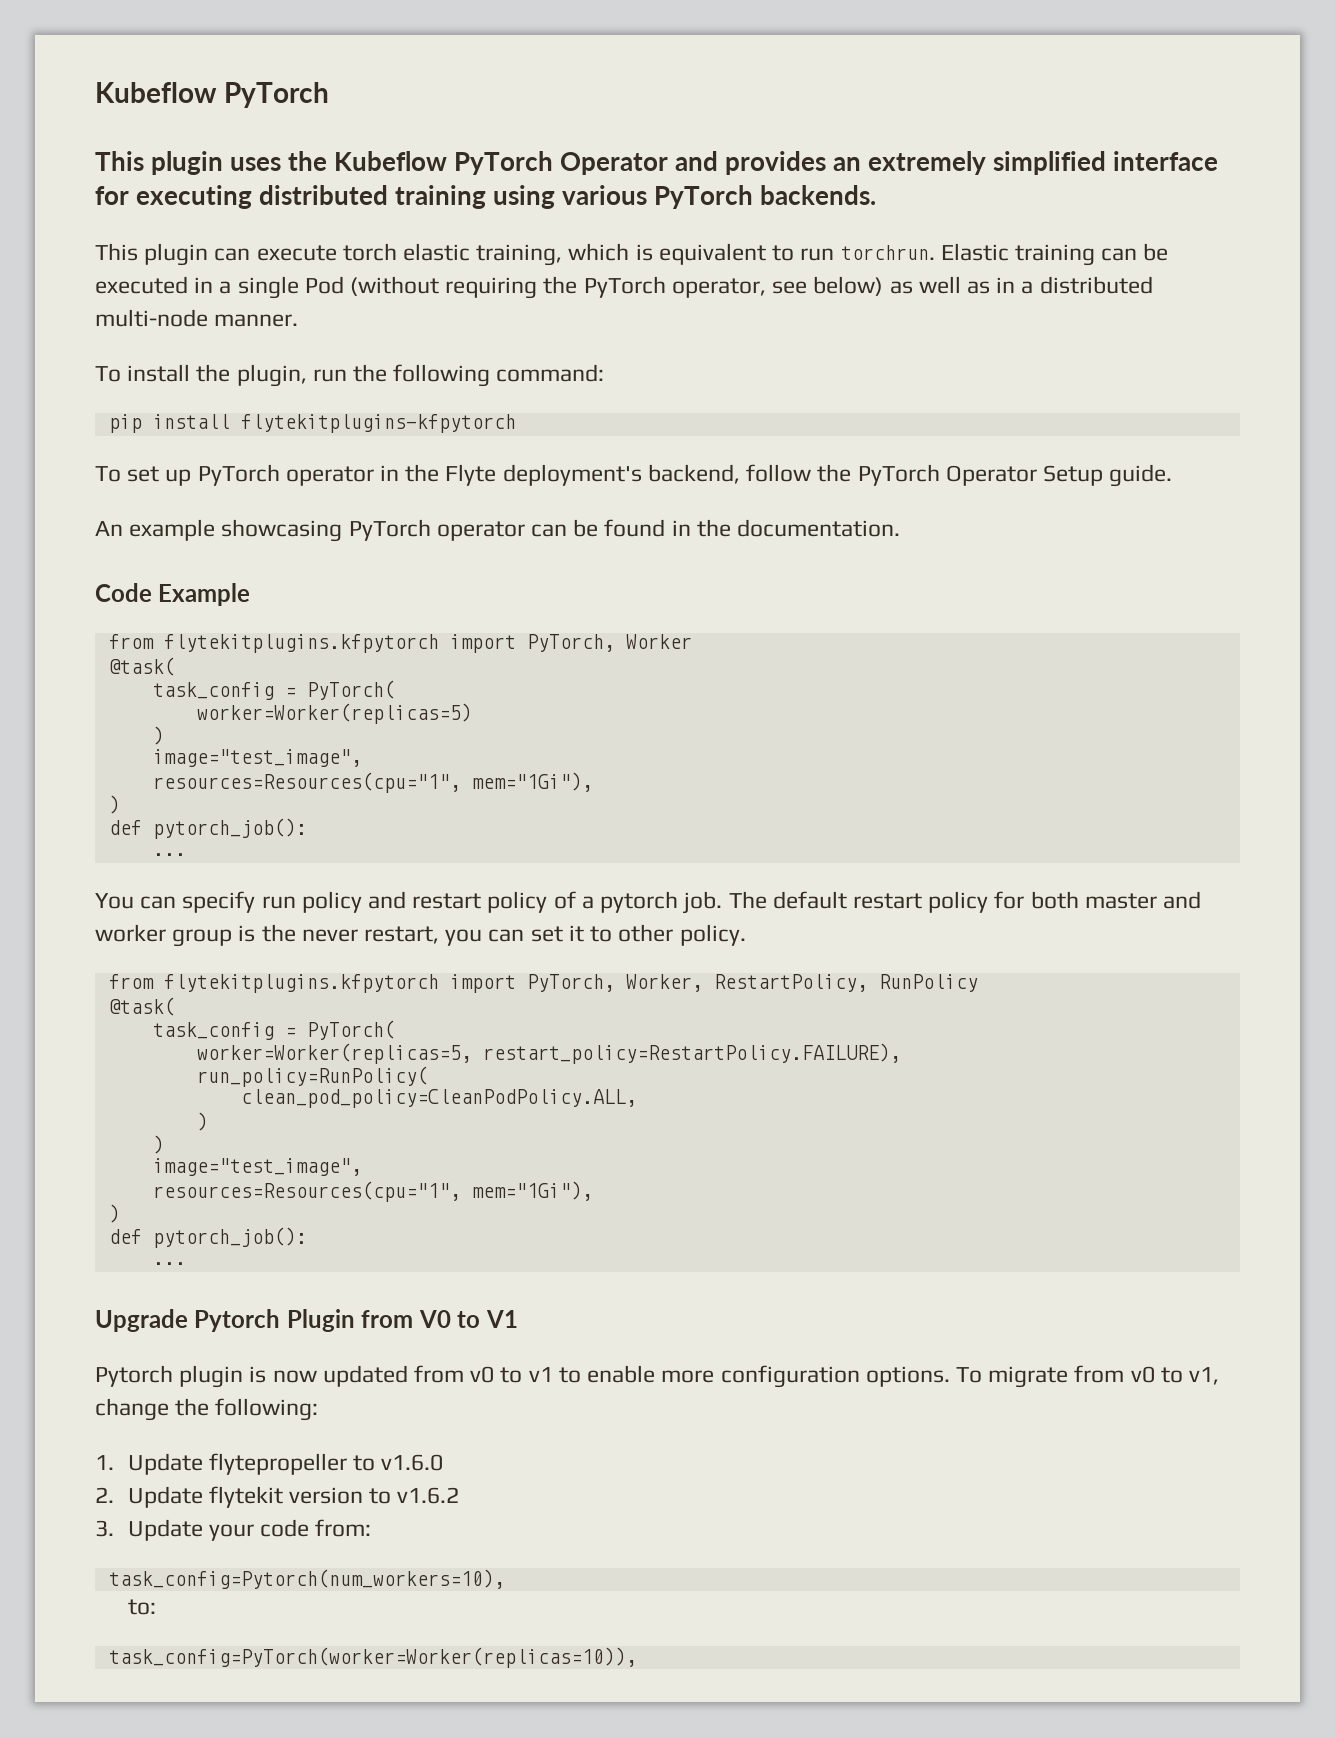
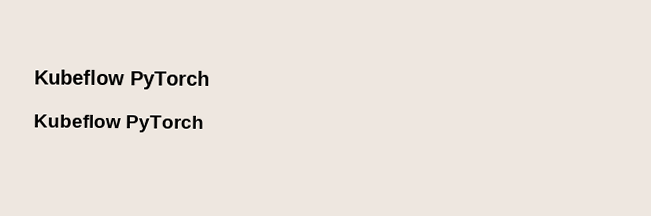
[95,151,1219,175] [95,185,877,209] [95,243,1169,266] [95,276,1153,299] [95,309,299,327] [95,364,605,387] [108,414,516,433] [95,464,1173,487] [95,519,901,542] [95,583,251,606] [108,634,692,653] [108,657,175,676] [152,680,395,700] [196,703,472,724] [152,726,164,745] [152,749,362,767] [152,772,593,793] [108,795,120,814] [108,818,307,839] [152,853,186,856] [95,891,1201,914] [95,924,746,947] [108,974,978,993] [108,997,175,1016] [152,1020,395,1040] [196,1043,901,1064] [196,1066,428,1087] [240,1089,637,1108] [196,1112,208,1131] [152,1135,164,1154] [152,1158,362,1176] [152,1181,593,1202] [108,1204,120,1223] [108,1227,307,1248] [152,1262,186,1265] [95,1309,518,1332] [95,1365,1219,1388] [95,1398,319,1421] [95,1453,444,1475] [95,1486,460,1508] [95,1519,372,1541] [108,1569,505,1589] [127,1599,156,1615] [108,1647,637,1668] This plugin uses the Kubeflow PyTorch Operator and provides an extremely simplified interface for executing distributed training using various PyTorch backends. // This plugin can execute torch elastic training, which is equivalent to run torchrun. Elastic training can be executed in a single Pod (without requiring the PyTorch operator, see below) as well as in a distributed multi-node manner. // To install the plugin, run the following command: // pip install flytekitplugins-kfpytorch // To set up PyTorch operator in the Flyte deployment's backend, follow the PyTorch Operator Setup guide. // An example showcasing PyTorch operator can be found in the documentation. // Code Example // from flytekitplugins.kfpytorch import PyTorch, Worker // @task( // task_config = PyTorch( // worker=Worker(replicas=5) // ) // image="test_image", // resources=Resources(cpu="1", mem="1Gi"), // ) // def pytorch_job(): // ... // You can specify run policy and restart policy of a pytorch job. The default restart policy for both master and worker group is the never restart, you can set it to other policy. // from flytekitplugins.kfpytorch import PyTorch, Worker, RestartPolicy, RunPolicy // @task( // task_config = PyTorch( // worker=Worker(replicas=5, restart_policy=RestartPolicy.FAILURE), // run_policy=RunPolicy( // clean_pod_policy=CleanPodPolicy.ALL, // ) // ) // image="test_image", // resources=Resources(cpu="1", mem="1Gi"), // ) // def pytorch_job(): // ... // Upgrade Pytorch Plugin from V0 to V1 // Pytorch plugin is now updated from v0 to v1 to enable more configuration options. To migrate from v0 to v1, change the following: // 1. Update flytepropeller to v1.6.0 // 2. Update flytekit version to v1.6.2 // 3. Update your code from: // task_config=Pytorch(num_workers=10), // to: // task_config=PyTorch(worker=Worker(replicas=10)), -> [33,114,205,133] Kubeflow PyTorch

